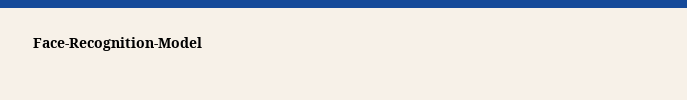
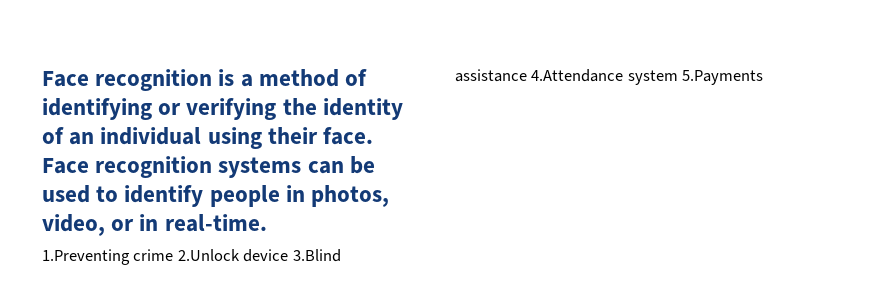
[33,37,202,51] Face-Recognition-Model -> [42,69,368,91] [42,98,403,120] [42,127,374,149] [42,156,375,178] [42,185,390,207] [42,214,267,236] [42,249,341,265] [455,69,764,85] Face recognition is a method of identifying or verifying the identity of an individual using their face. Face recognition systems can be used to identify people in photos, video, or in real-time. // 1.Preventing crime 2.Unlock device 3.Blind assistance 4.Attendance system 5.Payments

